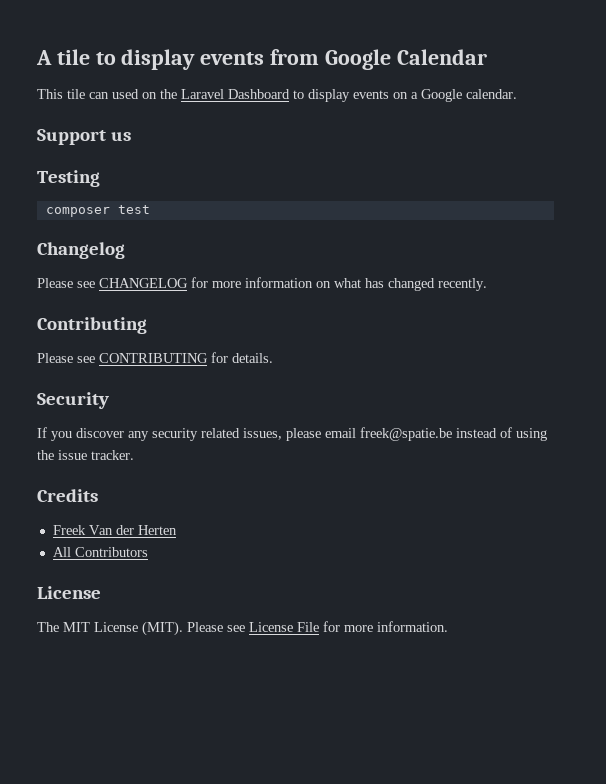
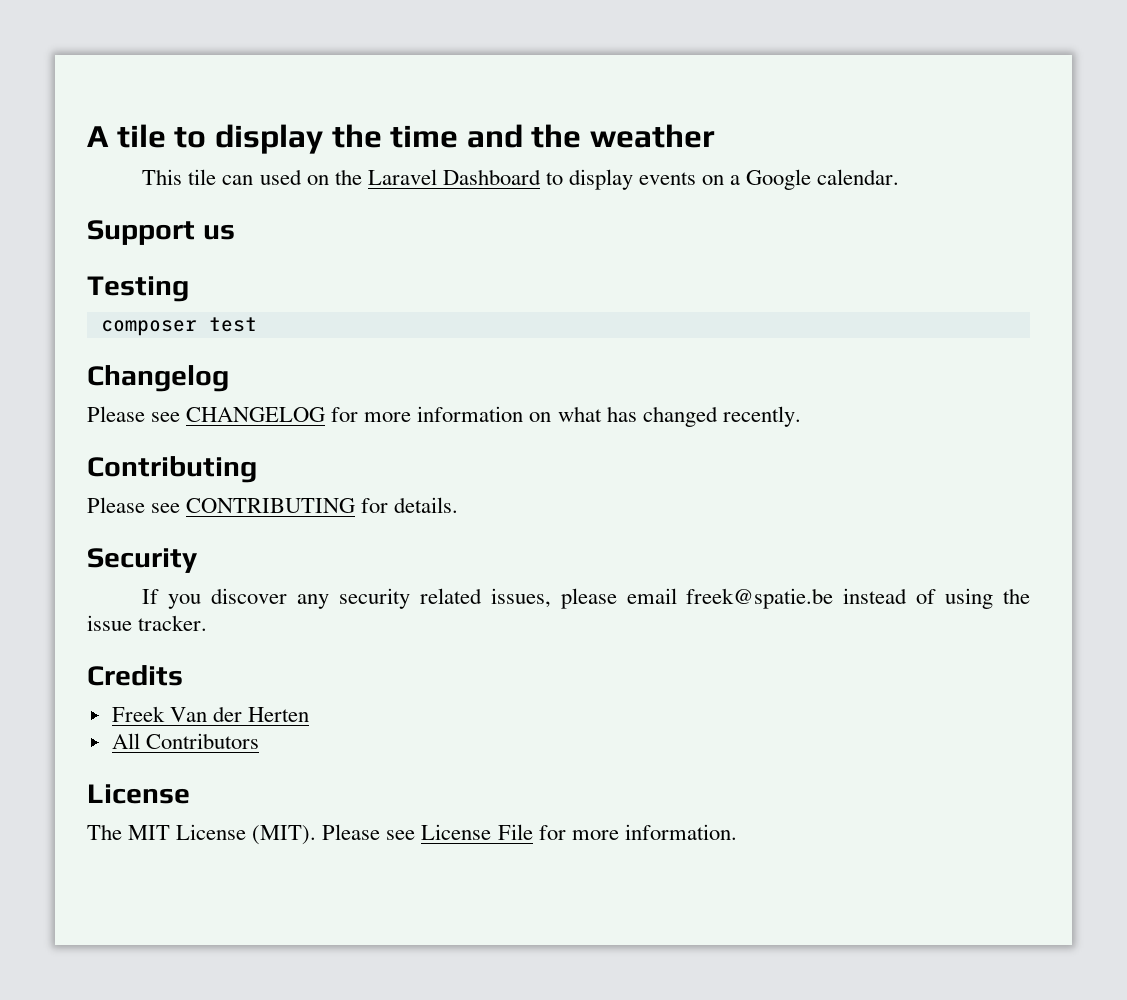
[200,49,487,70] events from Google Calendar -> [331,124,716,148] the time and the weather

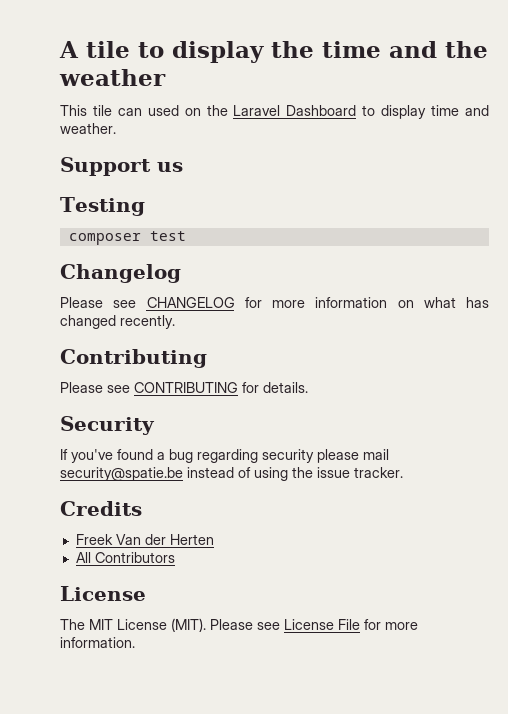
[639,169,900,190] events on a Google calendar. -> [431,105,490,116] [60,123,116,134] time and weather.
[168,588,834,609] you discover any security related issues, please email freek@spatie.be -> [71,449,389,463] [60,467,183,481] you've found a bug regarding security please mail security@spatie.be

